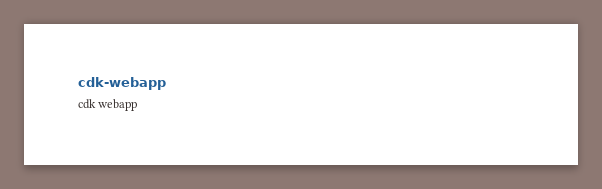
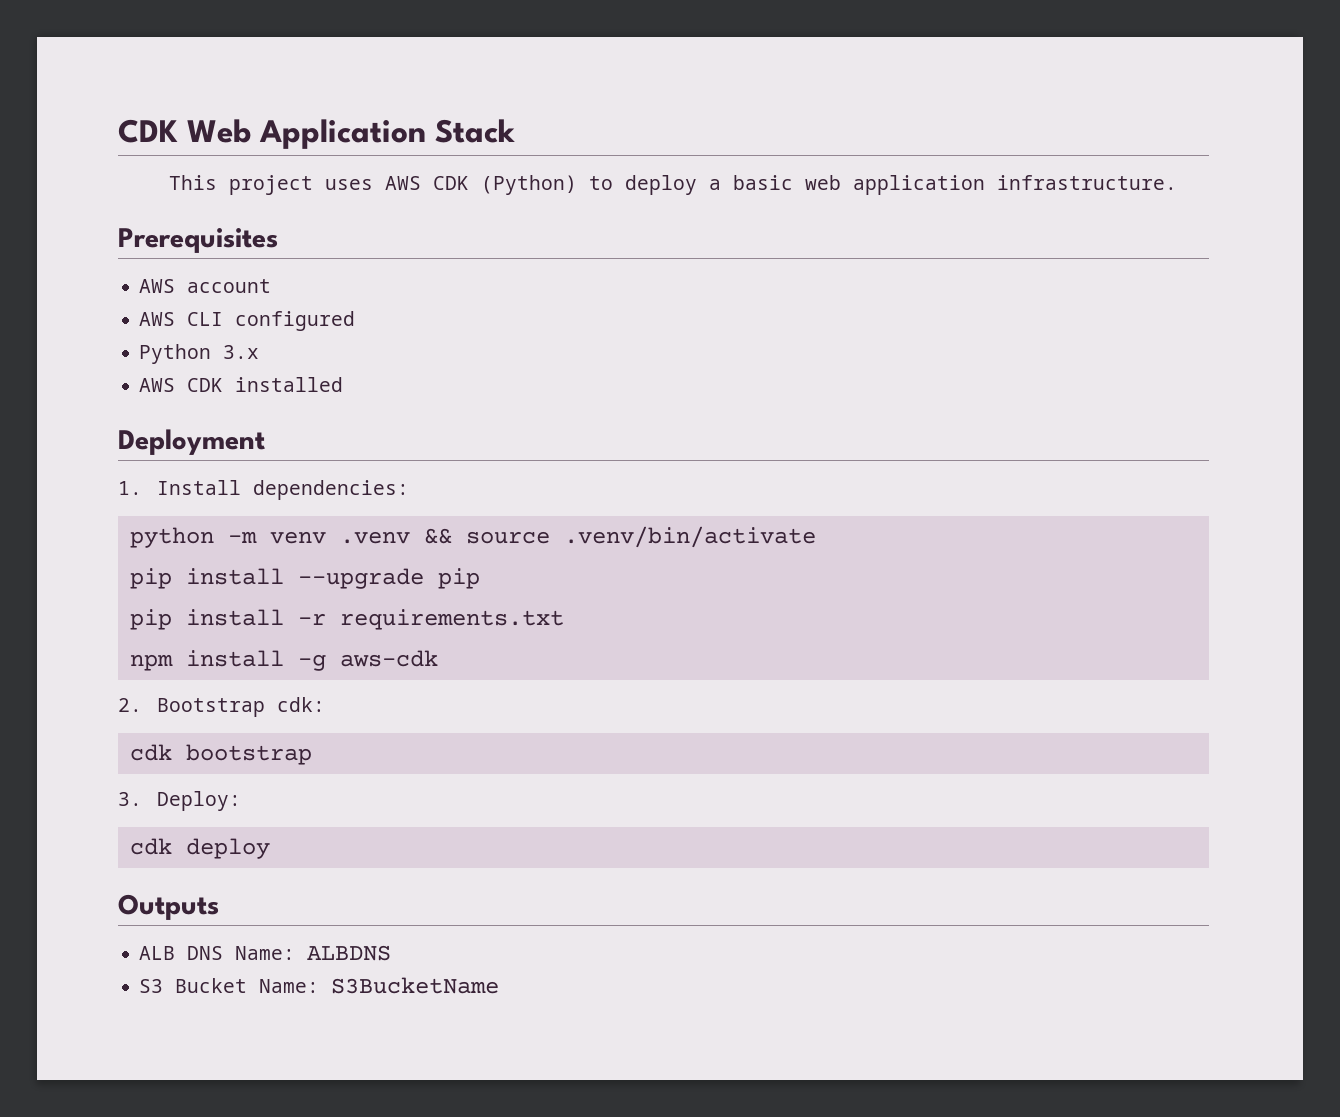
[78,77,166,90] [78,99,138,111] cdk-webapp // cdk webapp -> [118,119,515,149] [168,175,1177,195] [118,228,278,253] [139,279,272,293] [139,311,356,331] [139,344,260,364] [139,377,344,392] [118,429,265,455] [118,480,409,500] [129,526,816,548] [129,568,480,589] [129,609,564,630] [129,650,438,671] [118,697,325,717] [129,744,312,765] [118,791,241,811] [129,838,270,859] [118,894,219,920] [139,945,392,961] [139,977,500,994] CDK Web Application Stack // This project uses AWS CDK (Python) to deploy a basic web application infrastructure. // Prerequisites // AWS account // AWS CLI configured // Python 3.x // AWS CDK installed // Deployment // 1. Install dependencies: // python -m venv .venv && source .venv/bin/activate // pip install --upgrade pip // pip install -r requirements.txt // npm install -g aws-cdk // 2. Bootstrap cdk: // cdk bootstrap // 3. Deploy: // cdk deploy // Outputs // ALB DNS Name: ALBDNS // S3 Bucket Name: S3BucketName

